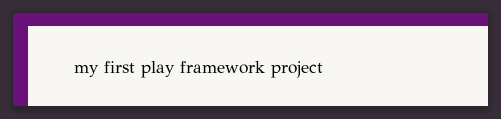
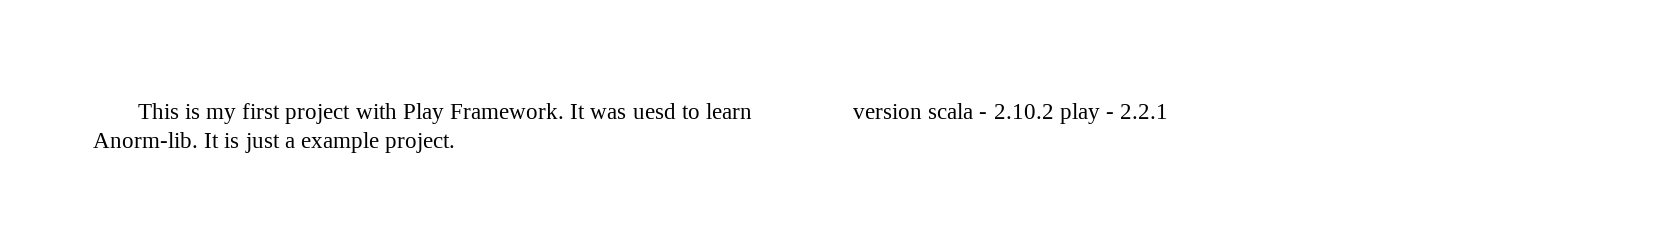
[74,61,323,78] my first play framework project -> [137,103,753,124] [93,132,456,153] [853,103,1169,124] This is my first project with Play Framework. It was uesd to learn Anorm-lib. It is just a example project. // version scala - 2.10.2 play - 2.2.1

